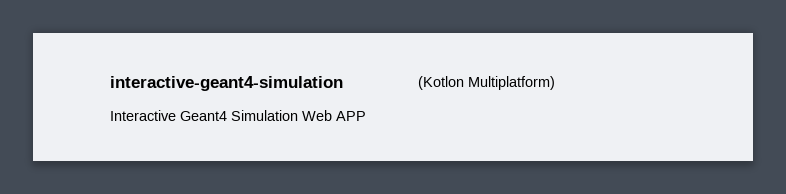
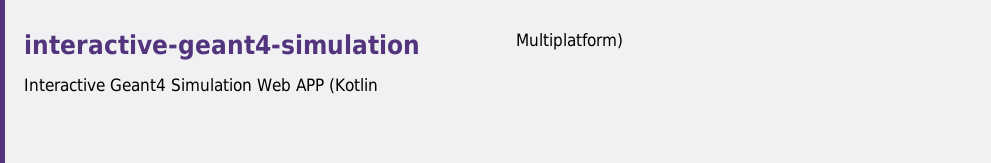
[418,76,464,90] (Kotlon -> [328,78,378,94] (Kotlin

